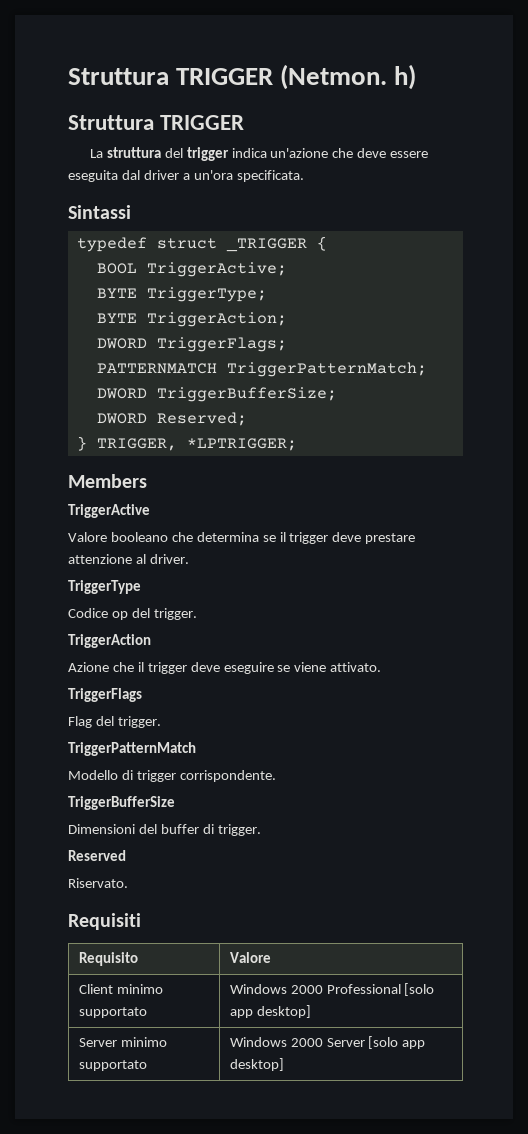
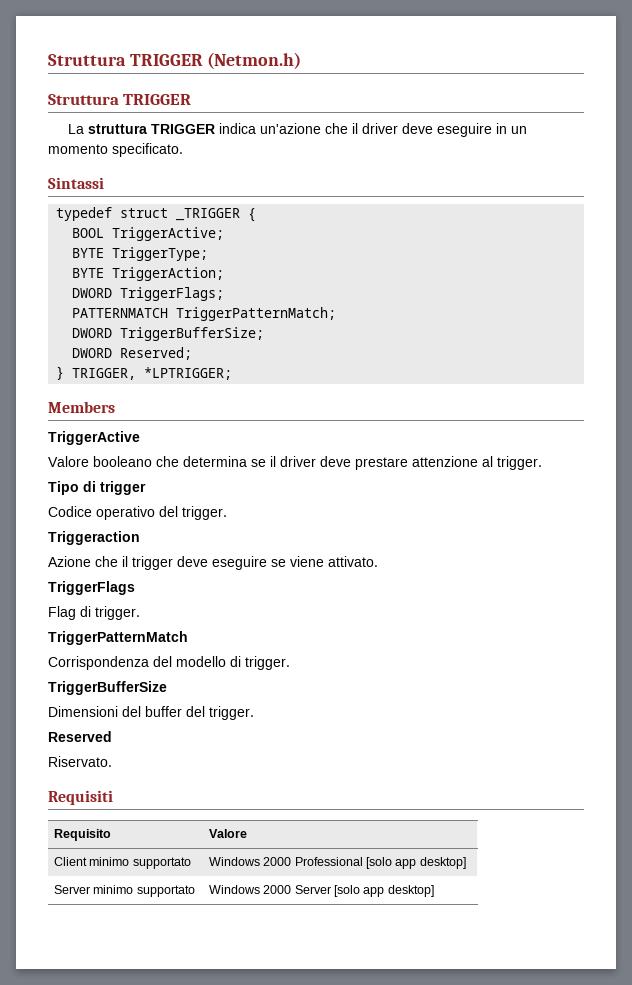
[68,64,417,90] Struttura TRIGGER (Netmon. h) -> [48,52,302,69] Struttura TRIGGER (Netmon.h)
[164,147,229,161] del trigger -> [150,124,215,134] TRIGGER
[357,148,429,158] [68,170,304,182] deve essere eseguita dal driver a un'ora specificata. -> [351,123,527,137] [48,143,183,157] il driver deve eseguire in un momento specificato.
[289,532,329,544] trigger -> [280,456,316,467] driver
[149,554,189,564] [68,580,141,594] driver. // TriggerType -> [497,456,542,470] [48,481,146,495] trigger. // Tipo di trigger
[111,608,197,620] [68,634,151,648] op del trigger. // TriggerAction -> [96,506,227,520] [48,531,140,545] operativo del trigger. // Triggeraction
[95,716,114,726] del -> [80,606,91,617] di
[68,770,276,782] Modello di trigger corrispondente. -> [48,656,290,670] Corrispondenza del modello di trigger.
[202,824,214,834] di -> [186,706,205,717] del

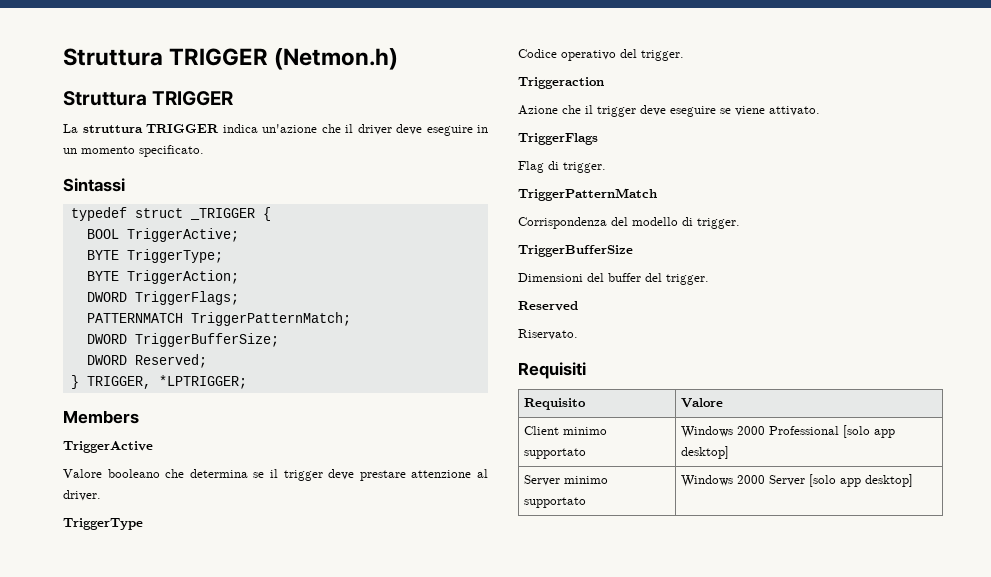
[280,456,316,467] driver -> [283,470,323,481] trigger
[497,456,542,470] [48,481,146,495] trigger. // Tipo di trigger -> [63,490,101,501] [63,518,143,530] driver. // TriggerType

